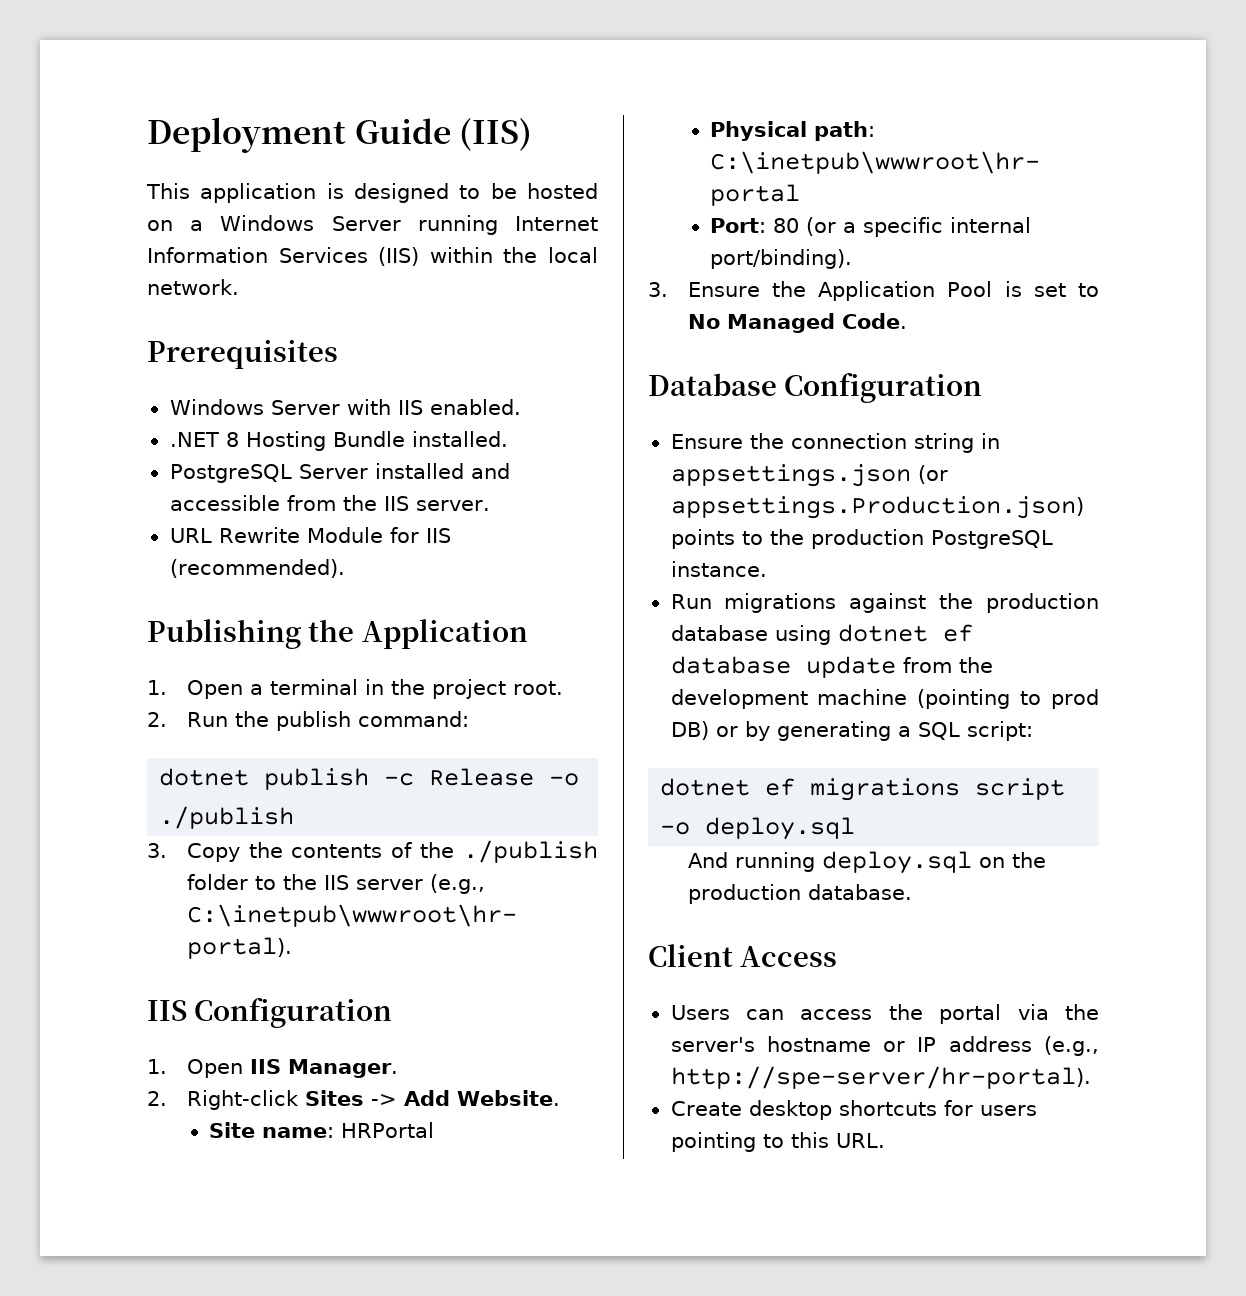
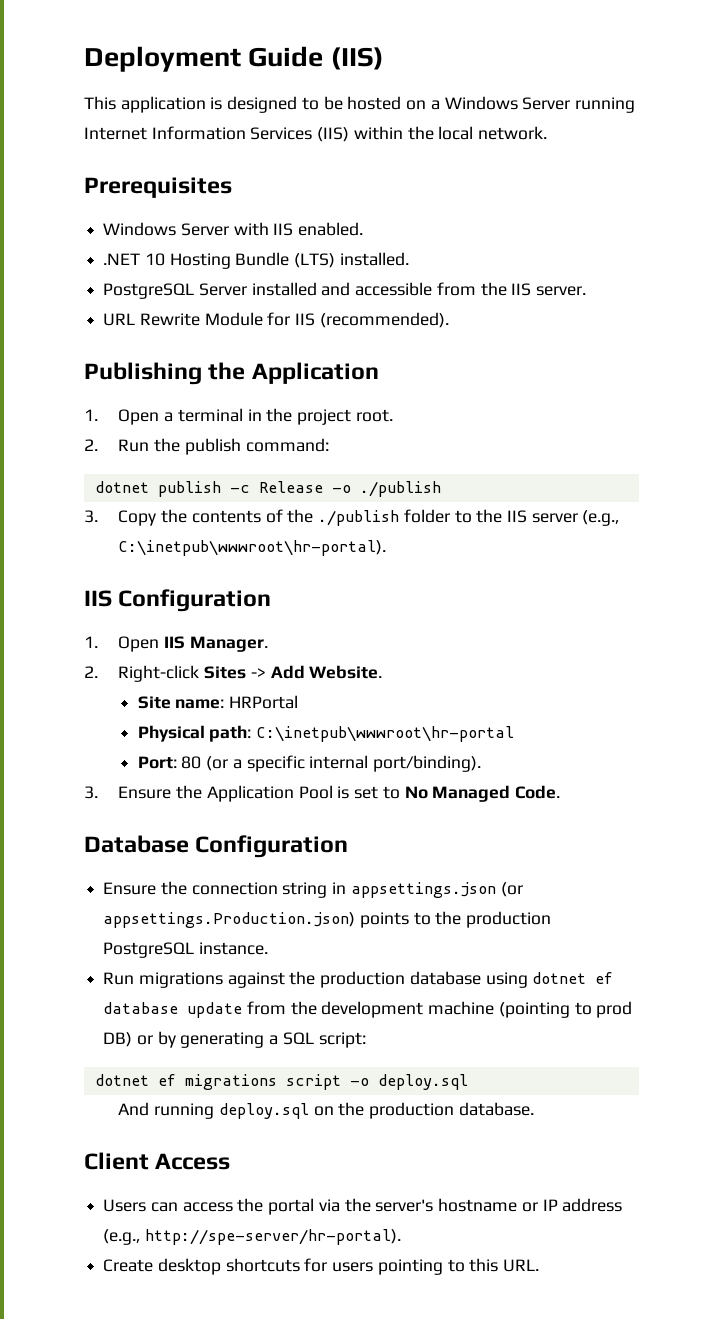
[225,432,239,447] 8 -> [144,253,165,266] 10
(405, 439) none -> [294,253,336,268] (LTS)

